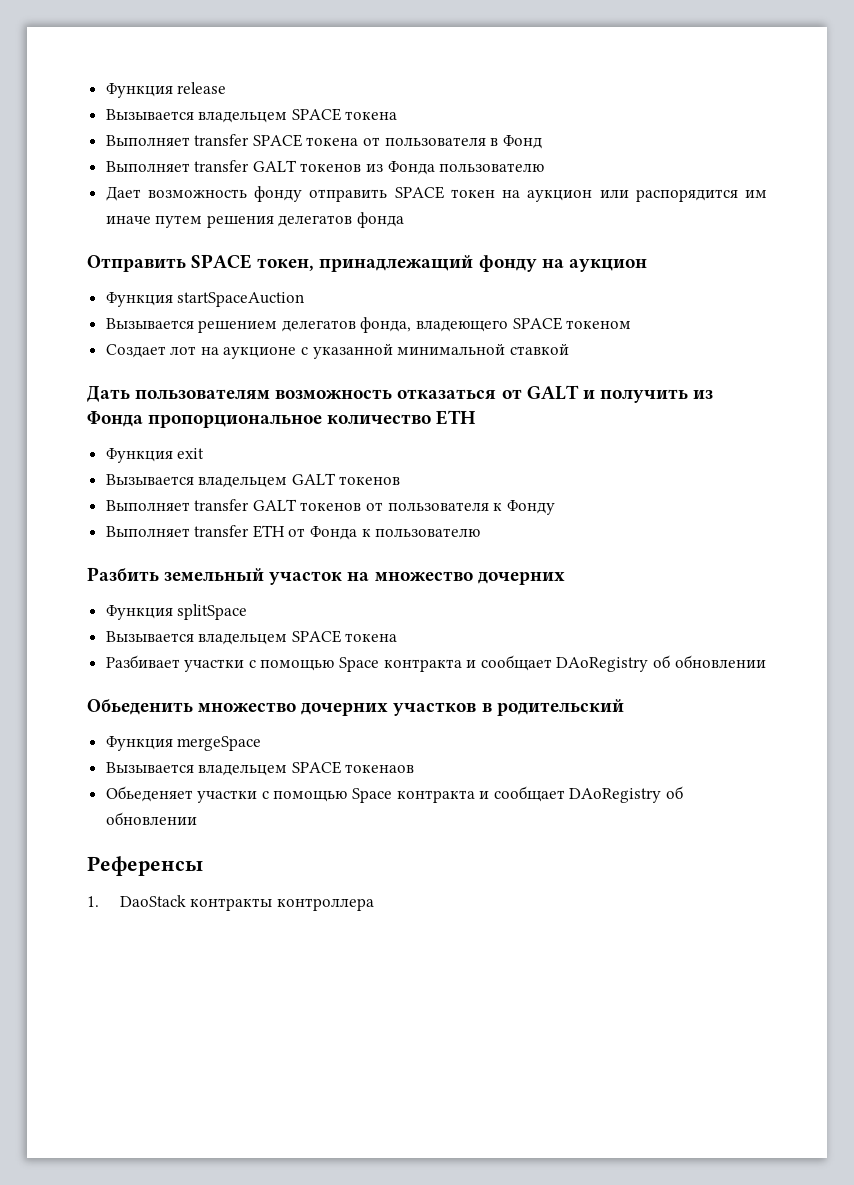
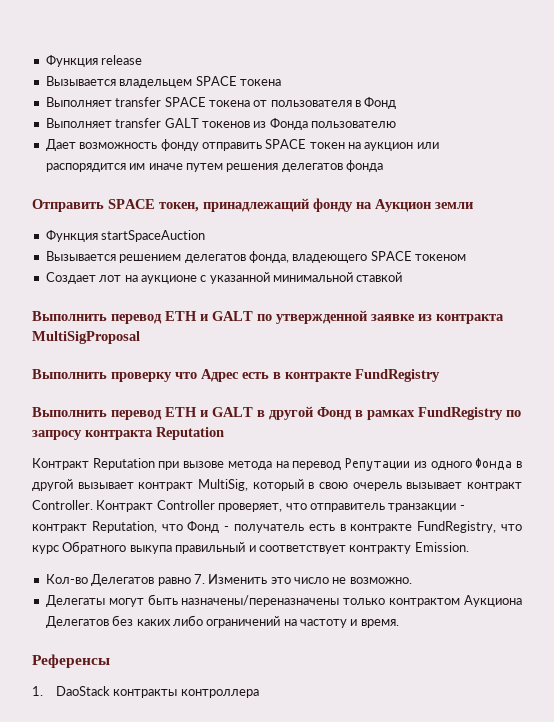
[568,259,647,272] аукцион -> [375,199,473,212] Аукцион земли
[87,385,714,403] [87,410,477,428] [105,448,205,463] [105,473,401,488] [105,499,555,515] [105,525,481,540] [87,567,565,585] [105,604,248,620] [105,630,398,645] [105,655,766,672] [87,699,624,716] [105,736,262,751] [105,761,415,776] [105,786,684,803] [105,812,197,825] Дать пользователям возможность отказаться от GALT и получить из Фонда пропорциональное количество ETH // Функция exit // Вызывается владельцем GALT токенов // Выполняет transfer GALT токенов от пользователя к Фонду // Выполняет transfer ETH от Фонда к пользователю // Разбить земельный участок на множество дочерних // Функция splitSpace // Вызывается владельцем SPACE токена // Разбивает участки с помощью Space контракта и сообщает DAoRegistry об обновлении // Обьеденить множество дочерних участков в родительский // Функция mergeSpace // Вызывается владельцем SPACE токенаов // Обьеденяет участки с помощью Space контракта и сообщает DAoRegistry об обновлении -> [32,310,504,324] [32,331,140,344] [32,369,440,382] [32,406,521,420] [32,427,224,440] [32,458,523,471] [32,479,522,491] [32,500,465,512] [32,521,522,533] [32,541,469,554] [45,574,412,586] [45,594,522,607] [45,615,399,628] Выполнить перевод ETH и GALT по утвержденной заявке из контракта MultiSigProposal // Выполнить проверку что Адрес есть в контракте FundRegistry // Выполнить перевод ETH и GALT в другой Фонд в рамках FundRegistry по запросу контракта Reputation // Контракт Reputation при вызове метода на перевод Репутации из одного Фонда в другой вызывает контракт MultiSig, который в свою очерель вызывает контракт Controller. Контракт Controller проверяет, что отправитель транзакции - контракт Reputation, что Фонд - получатель есть в контракте FundRegistry, что курс Обратного выкупа правильный и соответствует контракту Emission. // Кол-во Делегатов равно 7. Изменить это число не возможно. // Делегаты могут быть назначены/переназначены только контрактом Аукциона Делегатов без каких либо ограничений на частоту и время.

